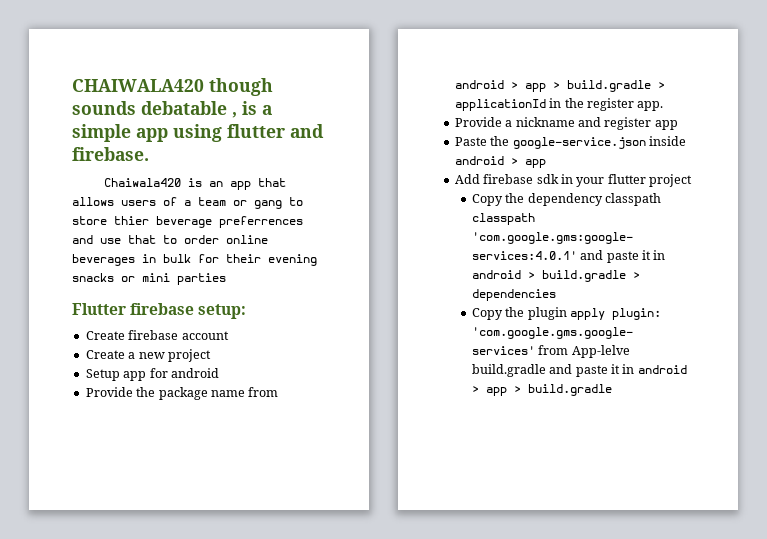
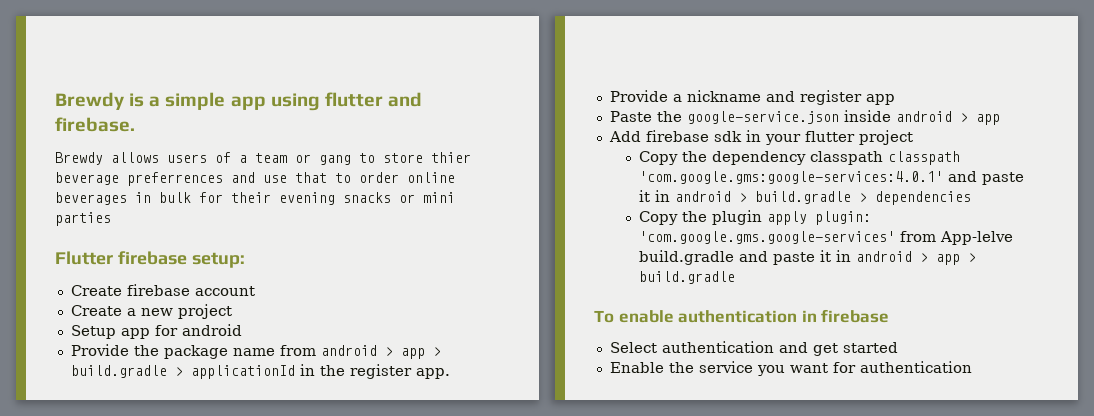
[72,78,273,96] [72,101,237,118] CHAIWALA420 though sounds debatable , -> [55,92,124,110] Brewdy
[103,178,286,190] Chaiwala420 is an app that -> [55,152,103,165] Brewdy
(612, 390) none -> [594,309,890,323] [609,341,898,356] [609,361,972,376] // To enable authentication in firebase // Select authentication and get started // Enable the service you want for authentication

